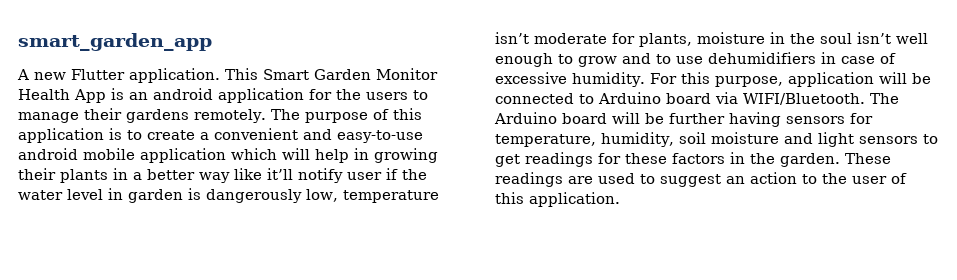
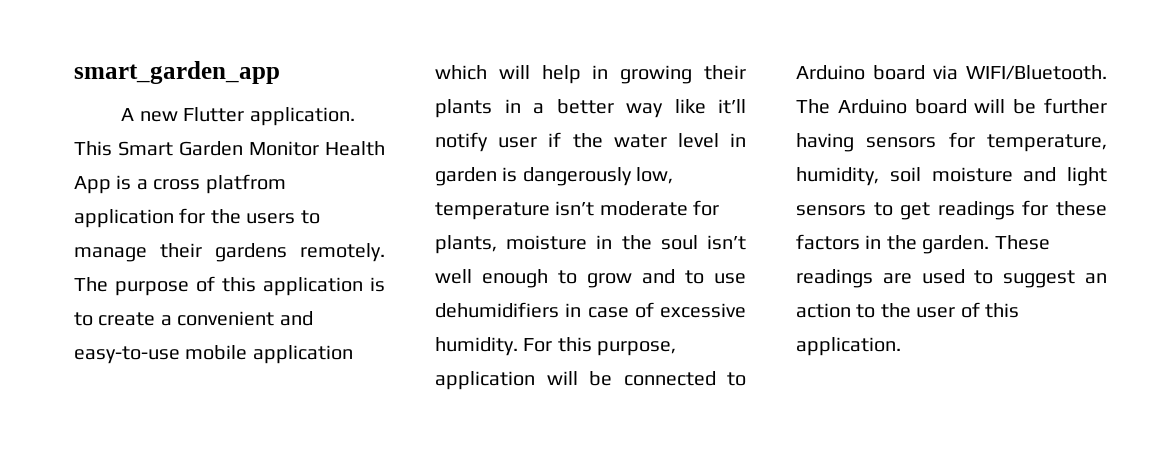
[129,88,213,100] an android -> [136,174,286,194] a cross platfrom
[18,148,78,160] android -> (180, 355) none

